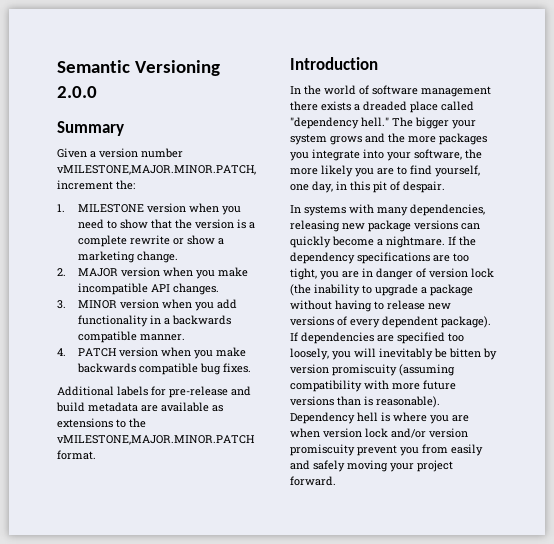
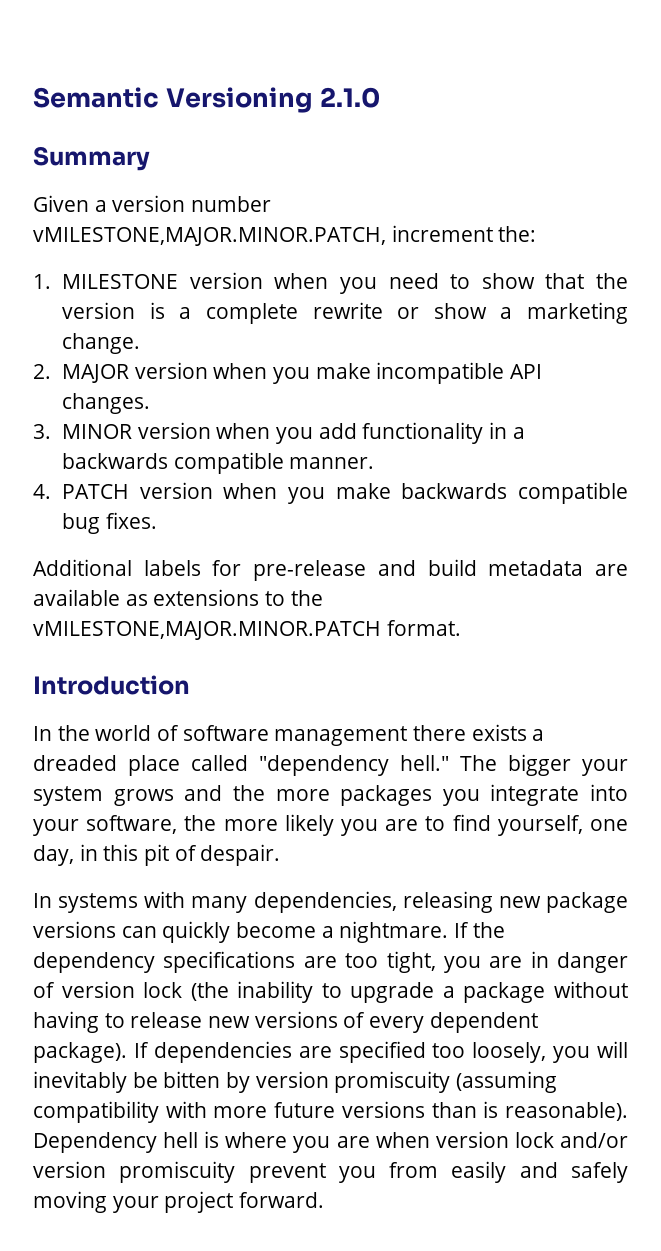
[57,86,97,98] 2.0.0 -> [319,87,380,108] 2.1.0

